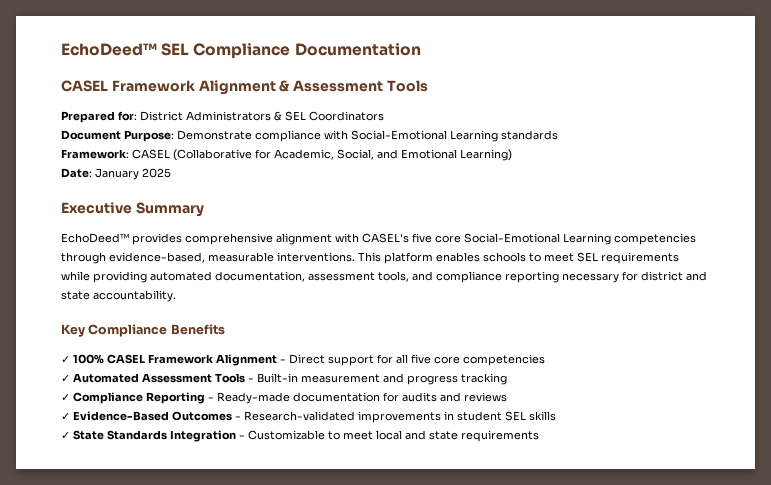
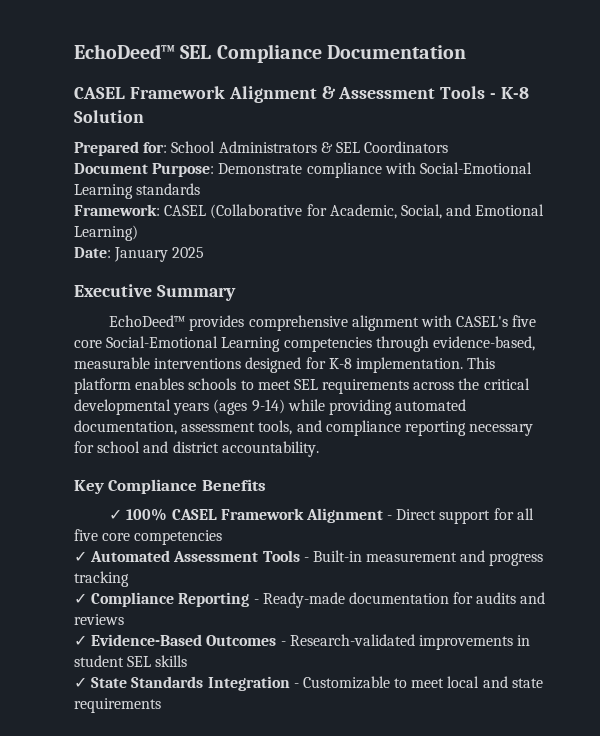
(428, 86) none -> [490,87,530,99] [74,110,144,123] - K-8 Solution
[140,111,183,121] District -> [171,141,216,153] School
[277,252,355,262] interventions. -> [154,357,463,373] interventions designed for K-8 implementation.
(679, 258) none -> [413,378,530,390] [74,399,285,415] across the critical developmental years (ages 9-14)
[641,271,707,281] [61,291,90,300] district and state -> [97,441,219,453] school and district

